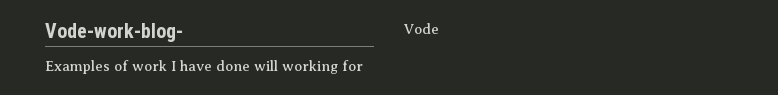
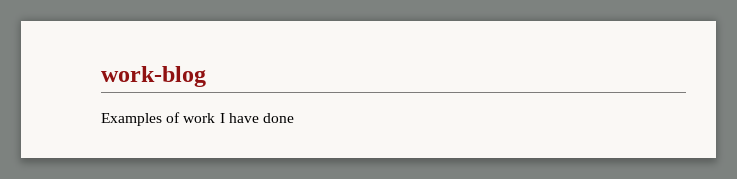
[45,23,183,42] Vode-work-blog- -> [101,66,206,87] work-blog
[254,60,363,74] [403,23,439,34] will working for Vode -> (294, 118) none

